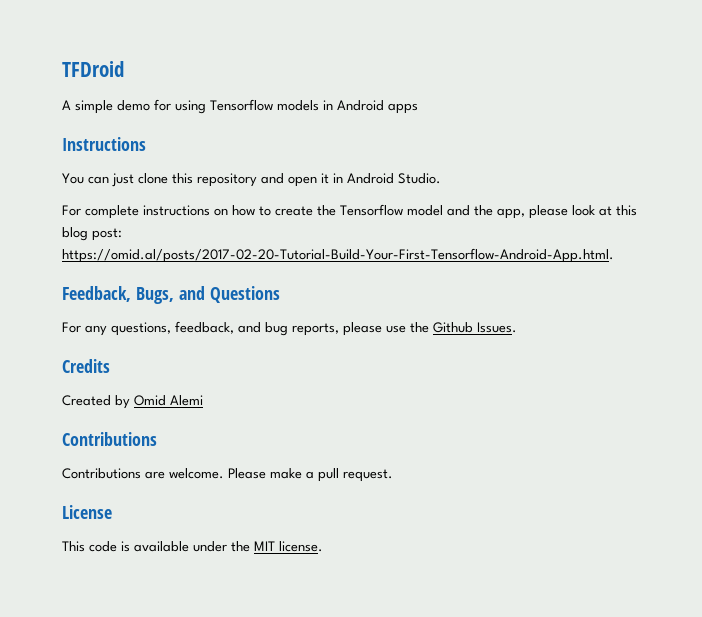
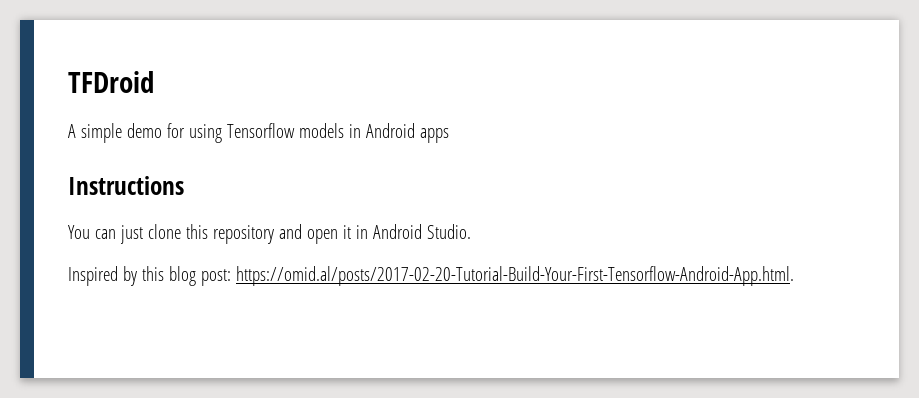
[62,204,637,219] [62,227,122,241] [62,248,614,263] [62,286,280,304] [62,321,517,336] [62,359,110,373] [62,395,203,409] [62,432,157,446] [62,468,393,482] [62,505,112,519] [62,541,323,552] For complete instructions on how to create the Tensorflow model and the app, please look at this blog post: https://omid.al/posts/2017-02-20-Tutorial-Build-Your-First-Tensorflow-Android-App.html. // Feedback, Bugs, and Questions // For any questions, feedback, and bug reports, please use the Github Issues. // Credits // Created by Omid Alemi // Contributions // Contributions are welcome. Please make a pull request. // License // This code is available under the MIT license. -> [68,266,794,286] Inspired by this blog post: https://omid.al/posts/2017-02-20-Tutorial-Build-Your-First-Tensorflow-Android-App.html.

